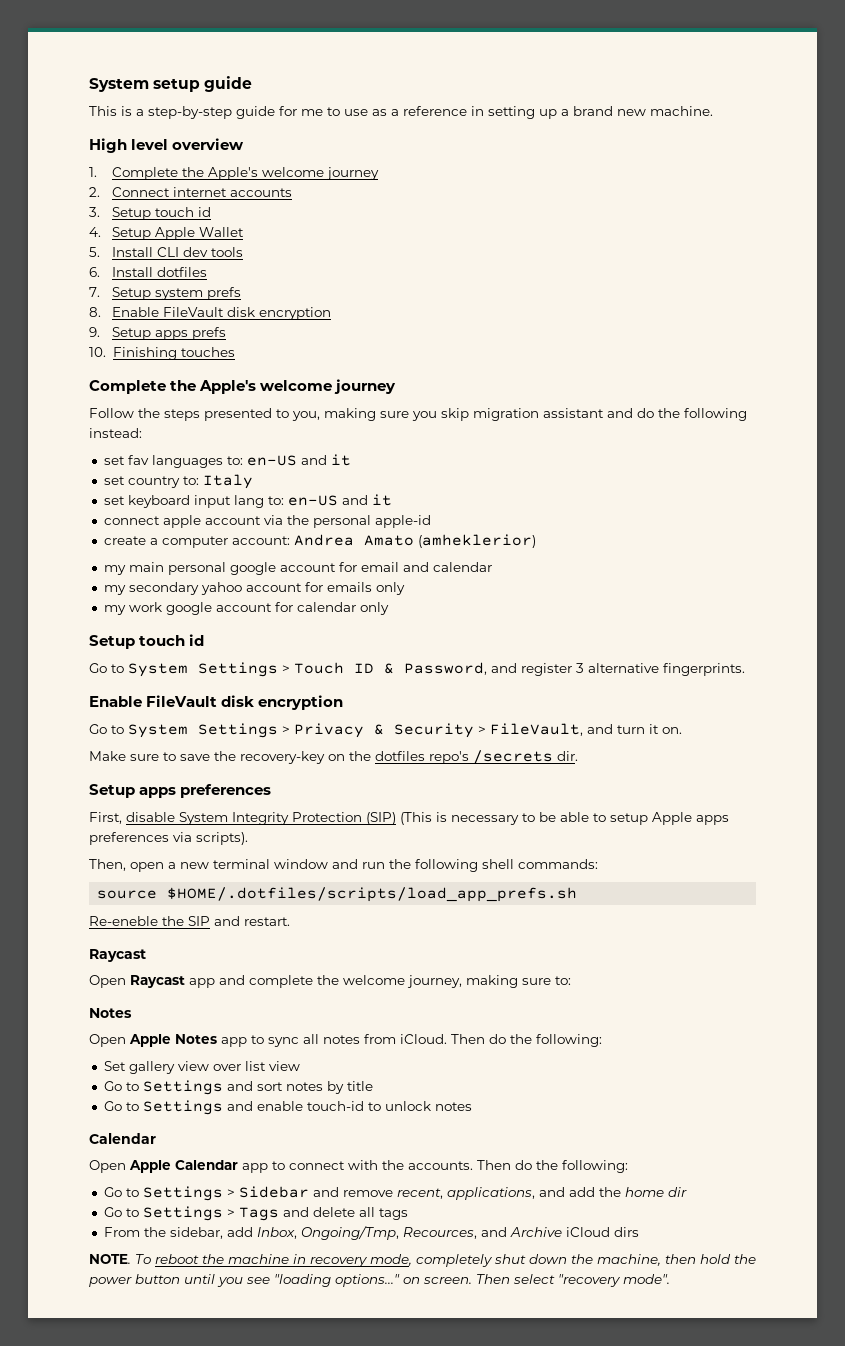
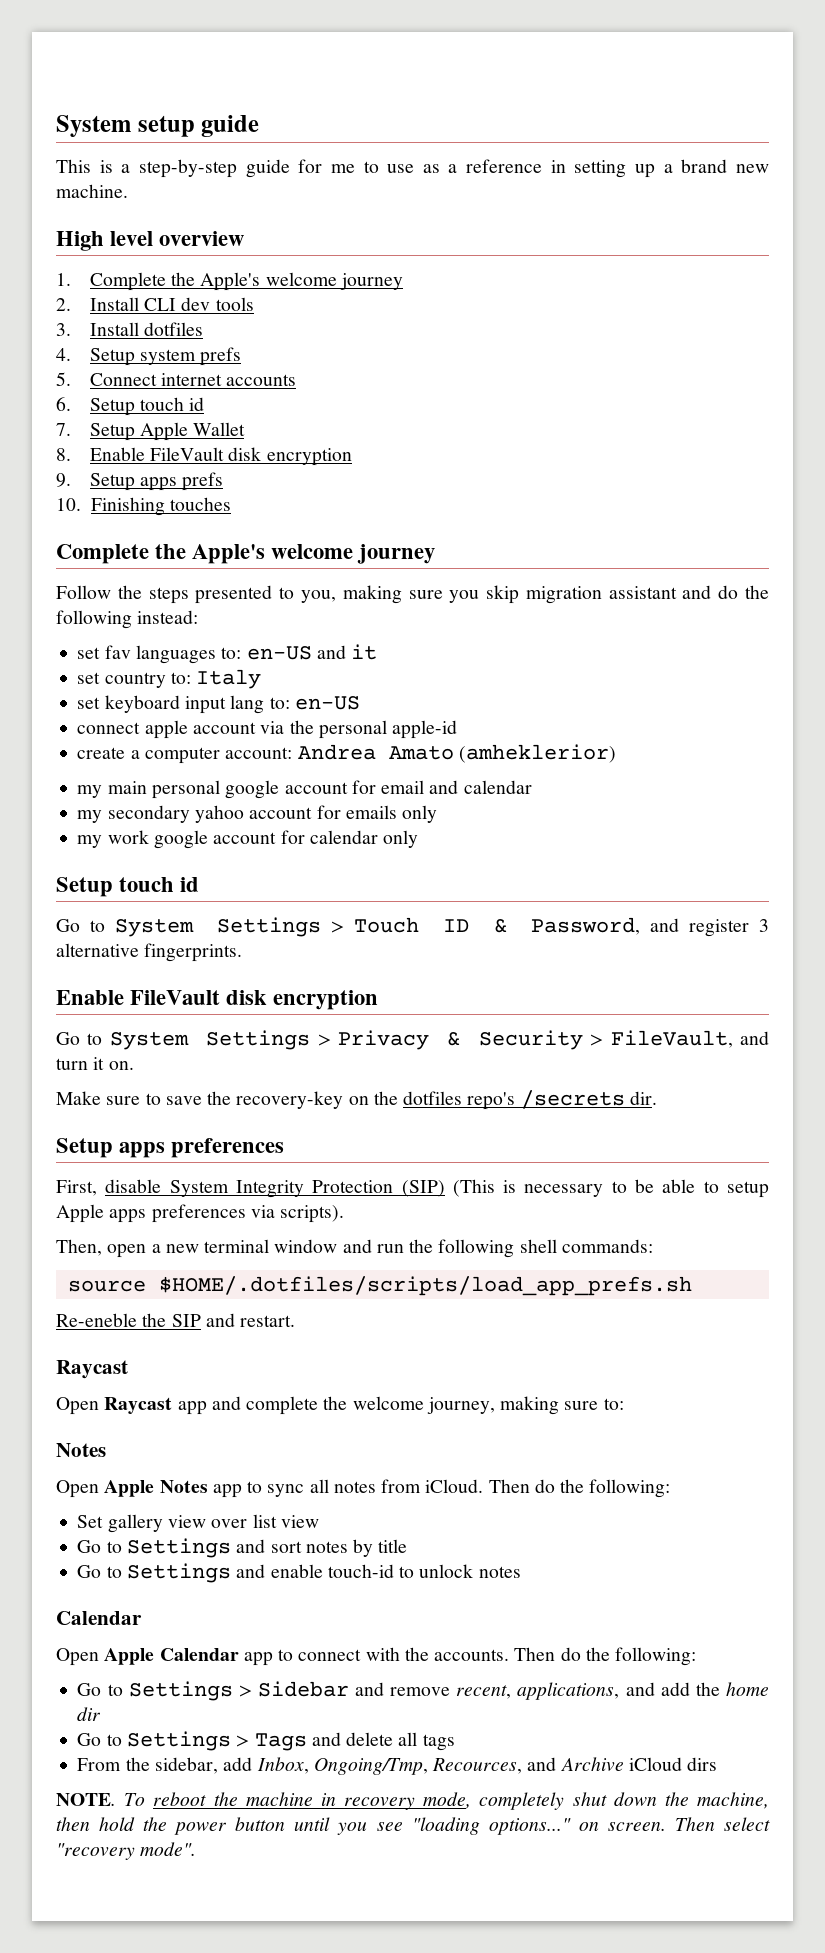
(100, 192) none -> [89,297,254,311] [56,322,204,336] [56,347,242,366] [56,372,71,386] Install CLI dev tools // 3. Install dotfiles // 4. Setup system prefs // 5.
[89,207,212,220] [89,227,101,237] 3. Setup touch id // 4. -> [56,397,205,416] [56,423,71,436] 6. Setup touch id // 7.
[89,247,244,257] [89,267,208,277] [89,287,242,300] // 5. Install CLI dev tools // 6. Install dotfiles // 7. Setup system prefs -> (246, 429) none
[341,494,392,506] and it -> (360, 703) none

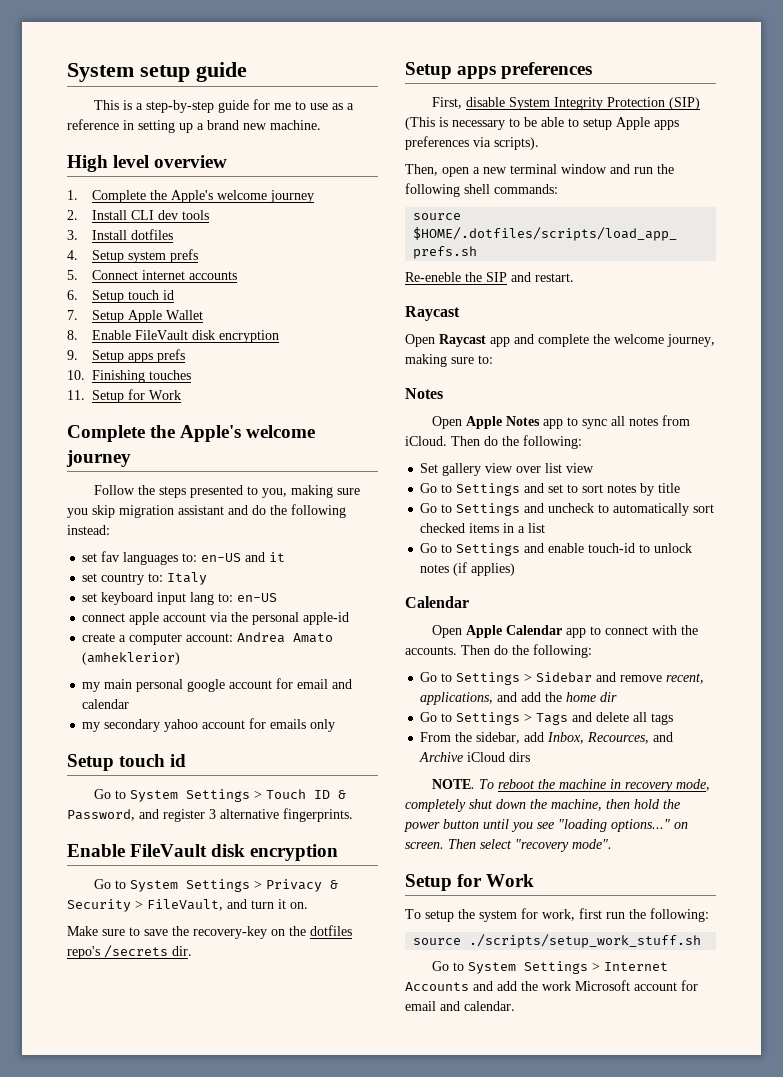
(232, 504) none -> [67,389,182,403] // 11. Setup for Work
[77,830,419,849] // my work google account for calendar only -> (336, 725) none
(266, 1546) none -> [548,484,579,493] set to
(408, 1546) none -> [420,503,715,516] [420,523,546,533] // Go to Settings and uncheck to automatically sort checked items in a list
(521, 1572) none -> [453,562,516,576] (if applies)
[313,1757,428,1775] Ongoing/Tmp, -> (585, 738) none
(197, 1849) none -> [405,874,535,891] [405,908,709,922] [413,934,702,948] [431,961,668,974] [405,980,698,991] [405,1001,515,1011] // Setup for Work // To setup the system for work, first run the following: // source ./scripts/setup_work_stuff.sh // Go to System Settings > Internet Accounts and add the work Microsoft account for email and calendar.

